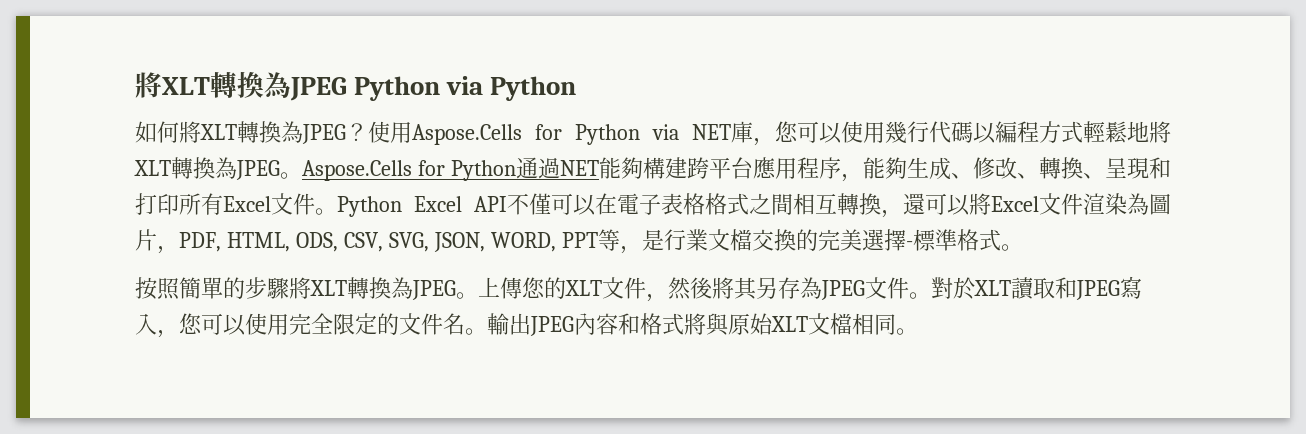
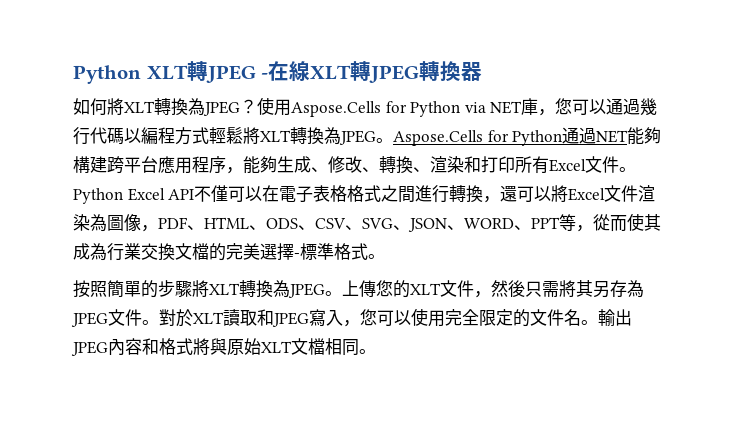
[135,71,577,101] 將XLT轉換為JPEG Python via Python -> [73,61,483,84] Python XLT轉JPEG -在線XLT轉JPEG轉換器
[841,121,885,143] 使用 -> [606,98,641,115] 通過
[1127,121,1149,142] 地 -> (243, 135) none
[1105,158,1149,179] 呈現 -> [430,156,464,173] 渲染
[793,193,837,215] 相互 -> [415,185,450,203] 進行
[135,229,796,254] 片，PDF, HTML, ODS, CSV, SVG, JSON, WORD, PPT等，是行業文檔交換 -> [124,213,661,232] [73,243,209,261] 像，PDF、HTML、ODS、CSV、SVG、JSON、WORD、PPT等，從而使其成為行業交換文檔
(713, 288) none -> [525,280,559,297] 只需

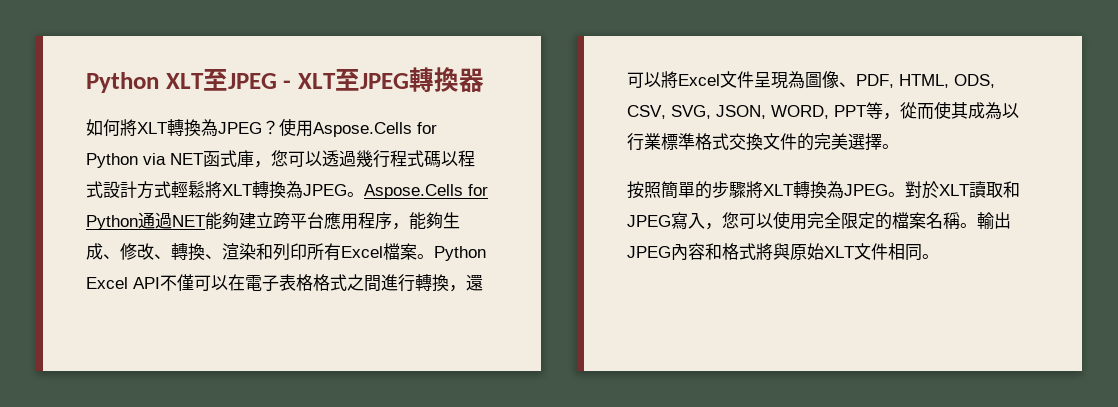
[186,61,208,81] 轉 -> [202,69,228,91] 至
[268,61,372,82] 在線XLT轉 -> [297,69,360,91] XLT至
(523, 107) none -> [203,150,237,167] 函式
[606,98,658,116] [73,127,175,145] 通過幾行代碼以編程 -> [322,150,475,168] [86,181,137,198] 透過幾行程式碼以程式設計
[73,156,107,173] 構建 -> [239,212,273,229] 建立
[481,156,498,173] 打 -> [273,243,290,261] 列
[585,156,619,173] 文件 -> [383,243,417,260] 檔案
[638,185,656,202] [73,214,531,232] 渲染為圖像，PDF、HTML、ODS、CSV、SVG、JSON、WORD、 -> [754,71,995,89] [627,105,829,119] 呈現為圖像、PDF, HTML, ODS, CSV, SVG, JSON, WORD,
[107,243,368,261] 行業交換文檔的完美選擇-標準格式 -> [1002,103,1019,118] [627,133,882,151] 以行業標準格式交換文件的完美選擇
[342,280,644,298] [71,309,159,327] 上傳您的XLT文件，然後只需將其另存為JPEG文件。 -> (905, 194) none
[530,309,581,326] 文件名 -> [892,212,960,229] 檔案名稱
[308,338,325,355] 檔 -> [871,243,888,260] 件

